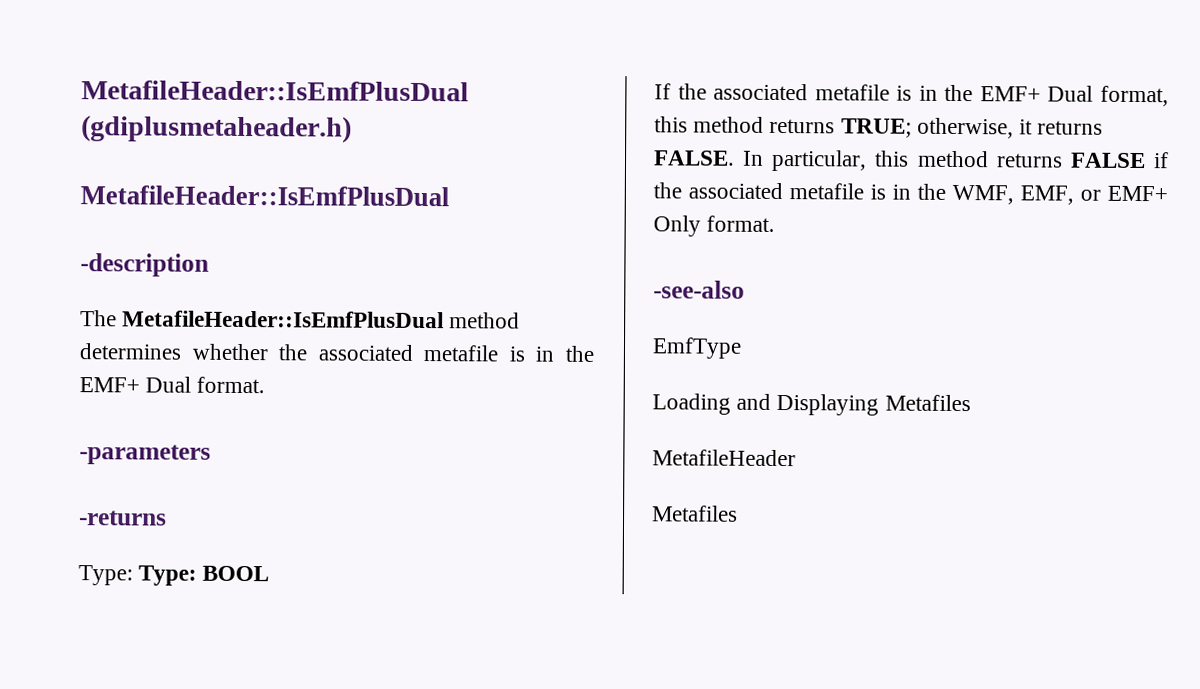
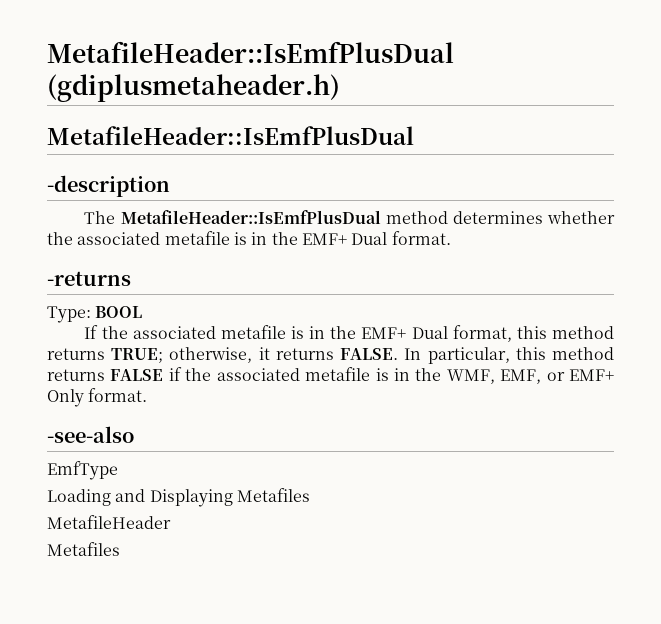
[79,444,211,465] // -parameters -> (451, 238) none
[138,565,198,586] Type: -> (91, 314) none

